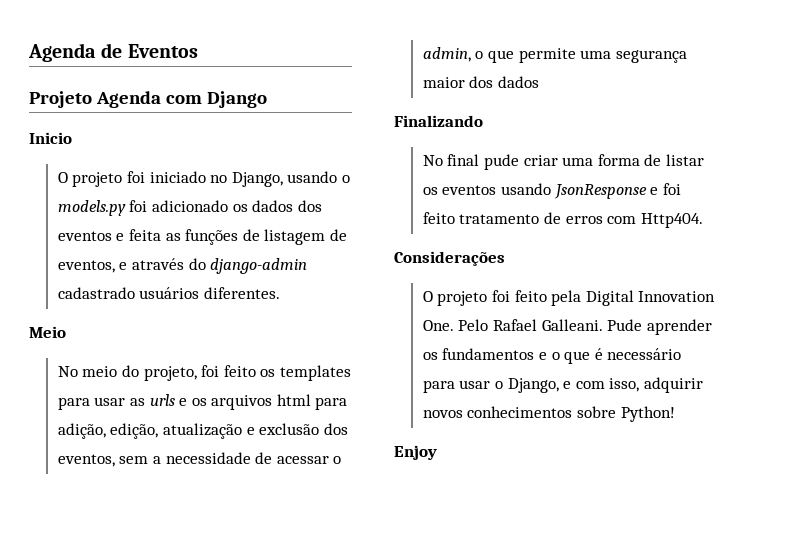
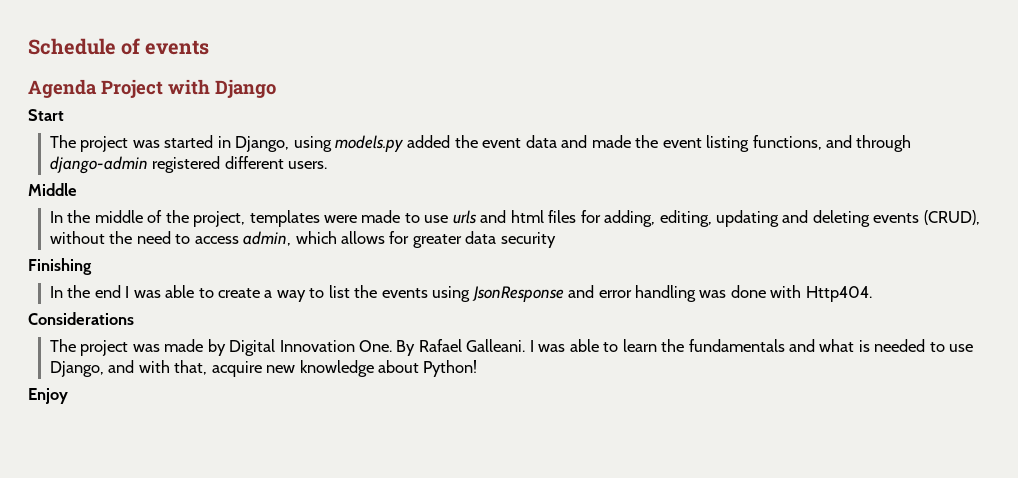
[28,43,198,62] [29,91,267,108] [29,132,72,144] [57,171,350,187] [57,200,322,216] [57,229,347,245] [57,258,308,274] [57,287,280,299] [29,326,66,338] [57,365,351,381] [57,394,348,410] [57,423,348,439] [57,452,342,467] [422,47,687,63] [422,76,539,88] [394,115,483,127] [422,154,704,170] [422,183,681,199] [422,212,703,228] [394,251,505,266] [422,290,582,306] Agenda de Eventos // Projeto Agenda com Django // Inicio // O projeto foi iniciado no Django, usando o models.py foi adicionado os dados dos eventos e feita as funções de listagem de eventos, e através do django-admin cadastrado usuários diferentes. // Meio // No meio do projeto, foi feito os templates para usar as urls e os arquivos html para adição, edição, atualização e exclusão dos eventos, sem a necessidade de acessar o admin, o que permite uma segurança maior dos dados // Finalizando // No final pude criar uma forma de listar os eventos usando JsonResponse e foi feito tratamento de erros com Http404. // Considerações // O projeto foi feito pela -> [28,38,209,55] [28,79,276,98] [28,109,64,121] [49,135,912,152] [49,156,328,174] [28,183,77,196] [49,210,980,227] [49,231,556,248] [28,258,92,275] [49,285,872,302] [28,312,134,325] [49,339,226,356] Schedule of events // Agenda Project with Django // Start // The project was started in Django, using models.py added the event data and made the event listing functions, and through django-admin registered different users. // Middle // In the middle of the project, templates were made to use urls and html files for adding, editing, updating and deleting events (CRUD), without the need to access admin, which allows for greater data security // Finishing // In the end I was able to create a way to list the events using JsonResponse and error handling was done with Http404. // Considerations // The project was made by
[458,319,489,331] Pelo -> [396,340,416,356] By
[607,319,712,335] [422,348,682,364] [422,377,703,393] [422,406,616,418] Pude aprender os fundamentos e o que é necessário para usar o Django, e com isso, adquirir novos conhecimentos sobre -> [529,339,974,352] [49,360,419,377] I was able to learn the fundamentals and what is needed to use Django, and with that, acquire new knowledge about

